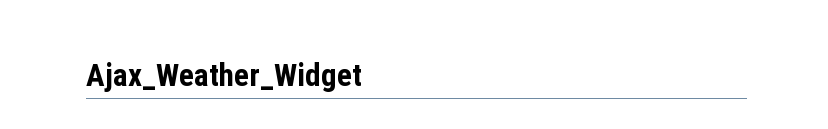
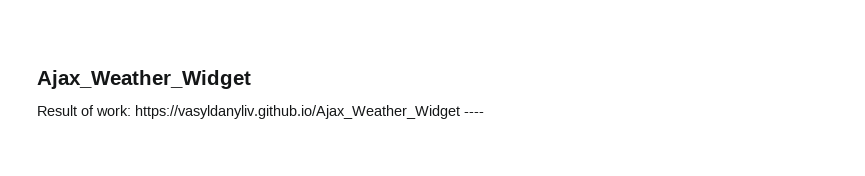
(362, 77) none -> [37,105,484,119] // Result of work: https://vasyldanyliv.github.io/Ajax_Weather_Widget ----

